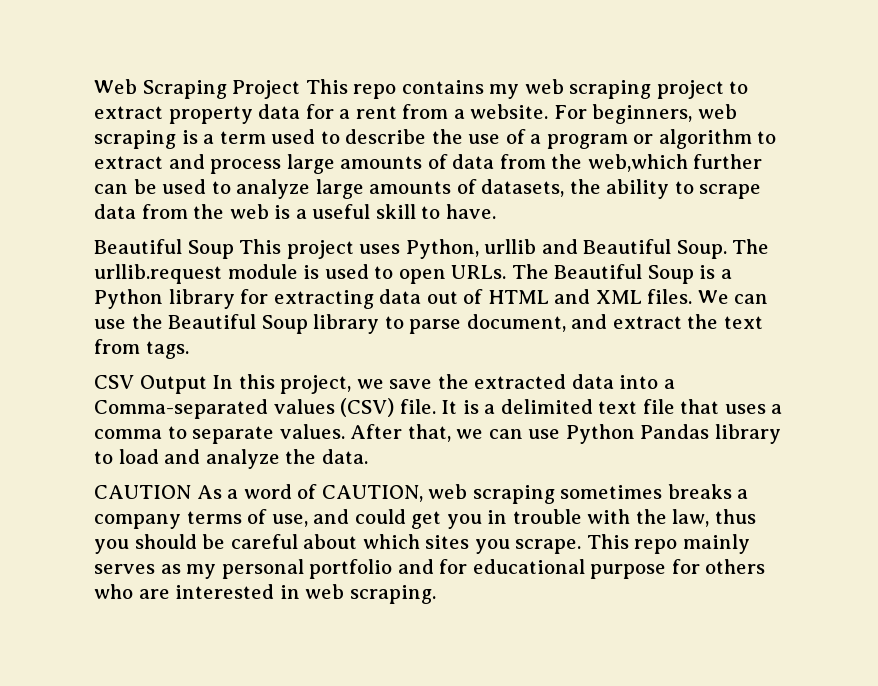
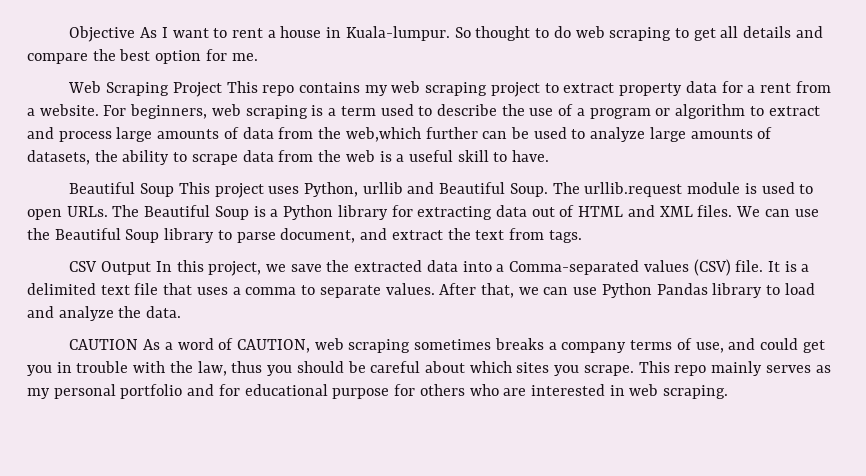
(94, 86) none -> [69,26,823,42] [27,49,258,64] Objective As I want to rent a house in Kuala-lumpur. So thought to do web scraping to get all details and compare the best option for me. //

